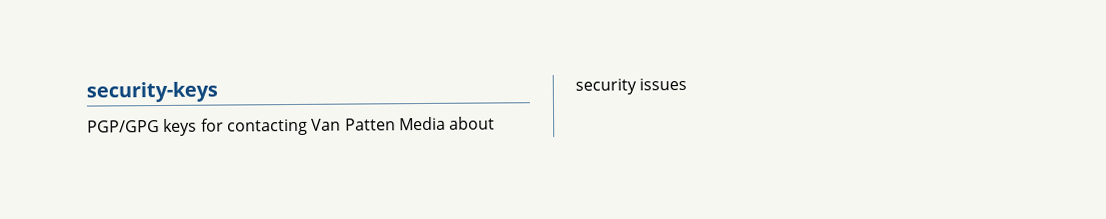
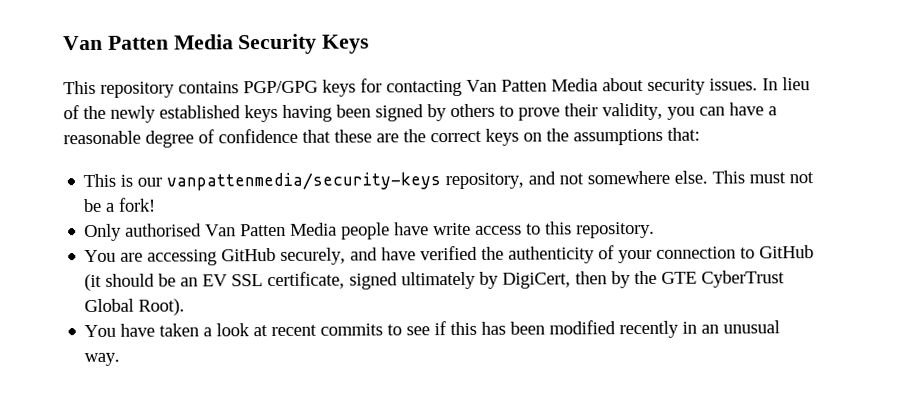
[86,81,218,103] security-keys // -> [63,33,370,55] [63,80,239,98] Van Patten Media Security Keys // This repository contains
[639,77,688,91] issues -> [709,77,810,91] [63,102,777,123] [63,127,700,148] [83,170,815,191] [83,197,157,213] [84,221,656,242] [84,245,815,266] [84,270,786,292] [84,298,186,316] [84,320,781,339] [84,352,121,367] issues. In lieu of the newly established keys having been signed by others to prove their validity, you can have a reasonable degree of confidence that these are the correct keys on the assumptions that: // This is our vanpattenmedia/security-keys repository, and not somewhere else. This must not be a fork! // Only authorised Van Patten Media people have write access to this repository. // You are accessing GitHub securely, and have verified the authenticity of your connection to GitHub (it should be an EV SSL certificate, signed ultimately by DigiCert, then by the GTE CyberTrust Global Root). // You have taken a look at recent commits to see if this has been modified recently in an unusual way.

